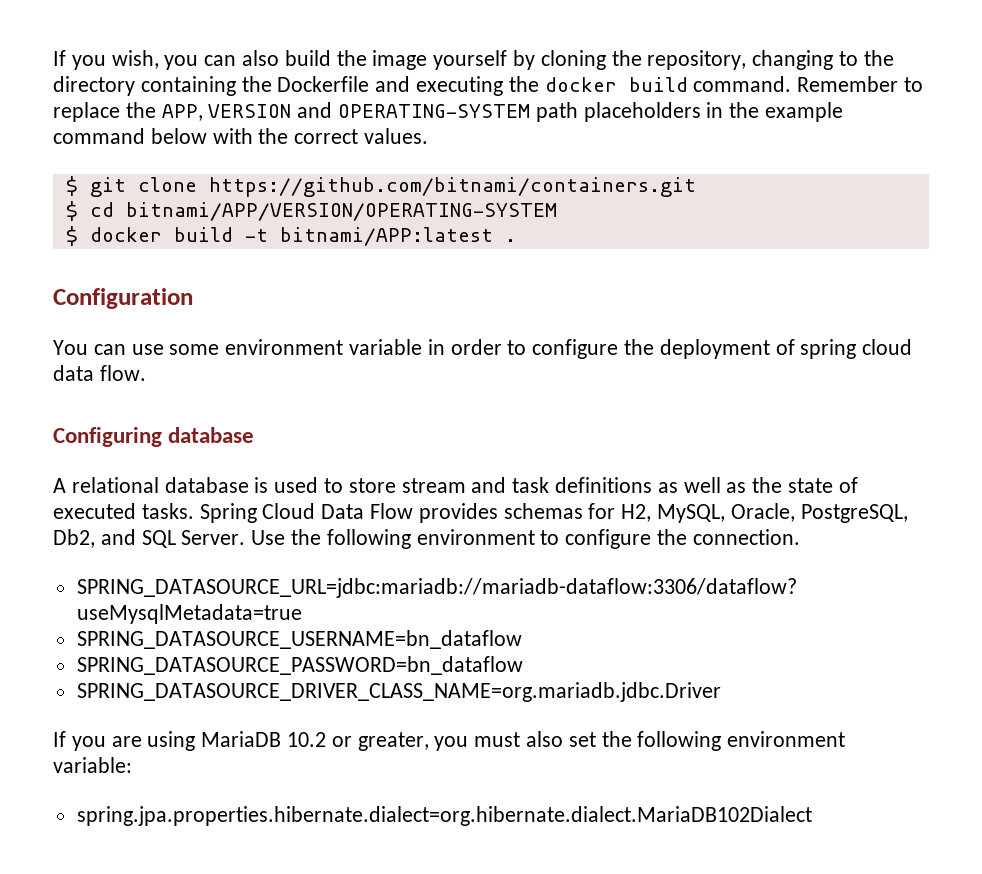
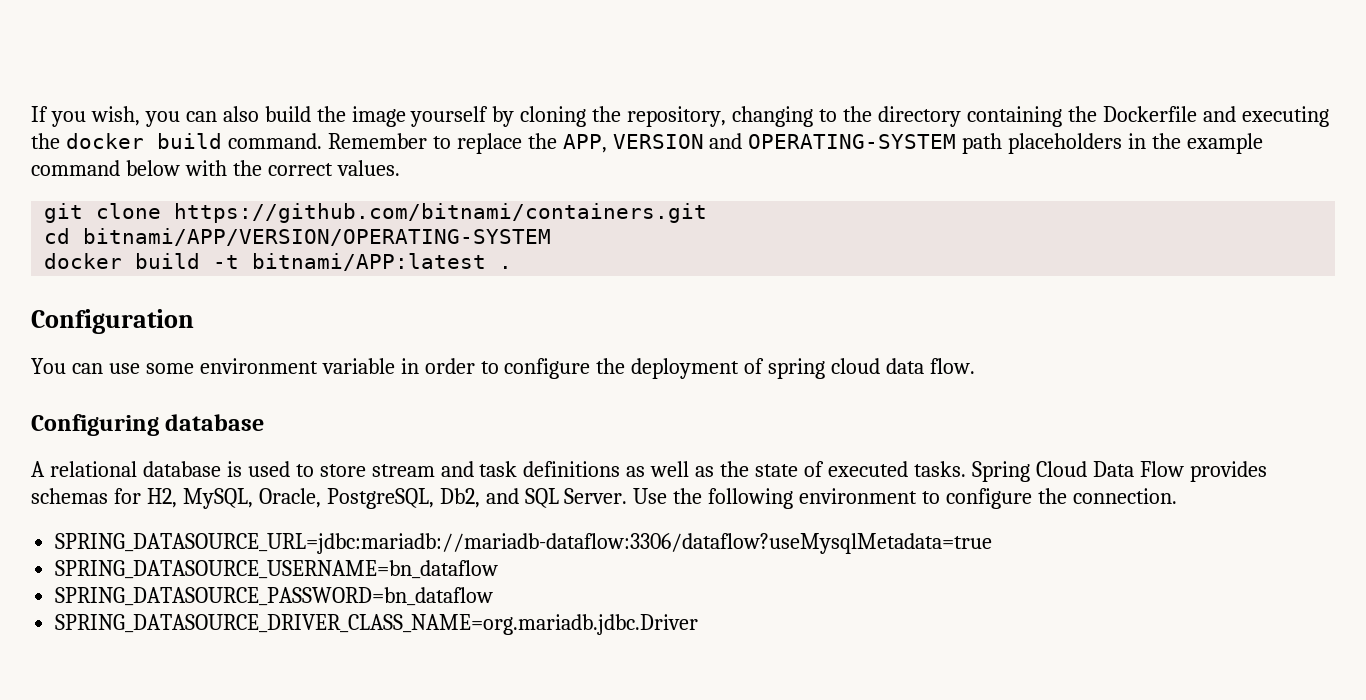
[65,176,78,196] $ -> (400, 168) none
[65,201,78,221] $ -> (708, 213) none
[65,226,78,246] $ -> (552, 237) none
[53,731,846,751] [53,757,132,773] [76,806,812,826] // If you are using MariaDB 10.2 or greater, you must also set the following environment variable: // spring.jpa.properties.hibernate.dialect=org.hibernate.dialect.MariaDB102Dialect -> (699, 624) none

